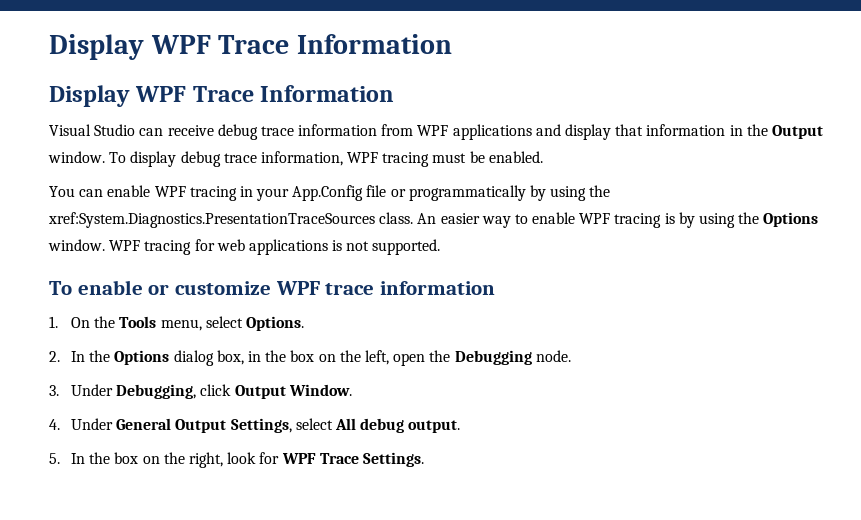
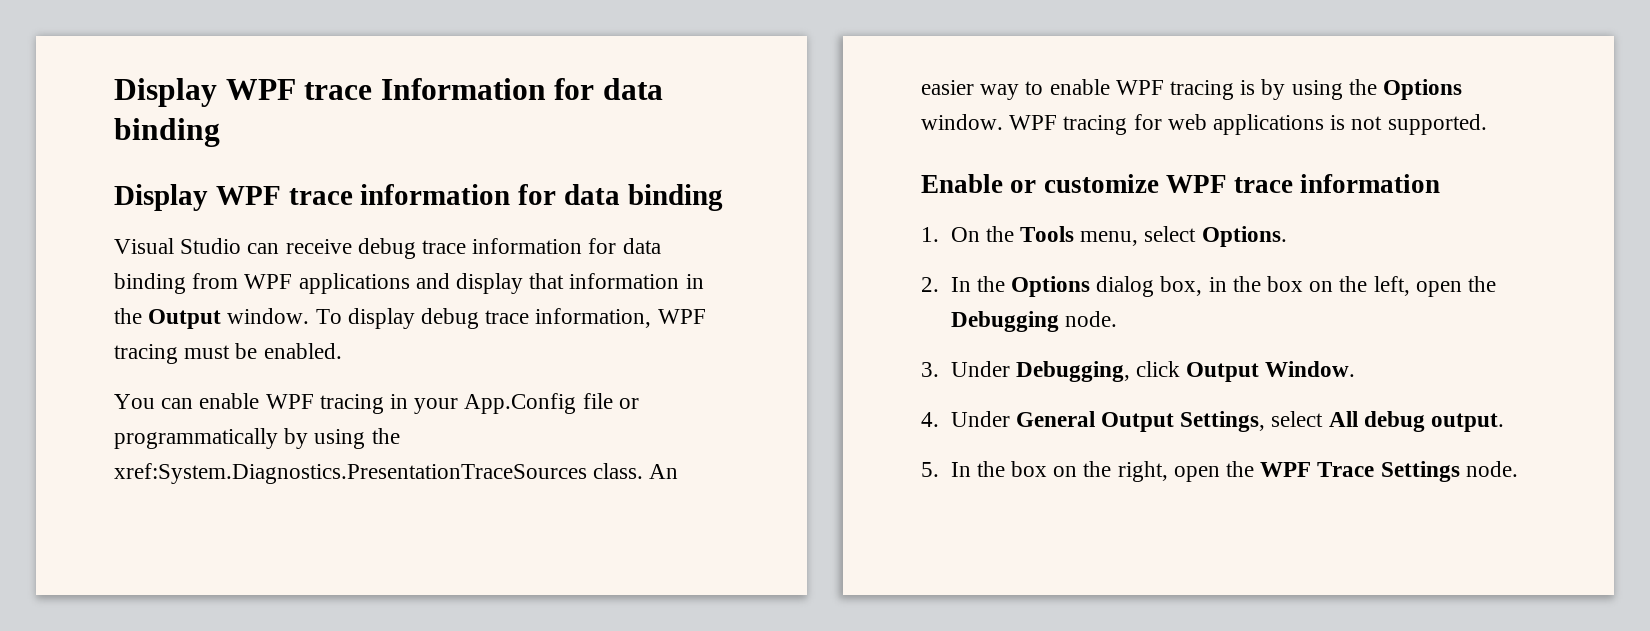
[49,34,452,60] [49,85,395,107] Display WPF Trace Information // Display WPF Trace Information -> [114,78,663,107] [114,118,220,147] [114,184,723,211] Display WPF trace Information for data binding // Display WPF trace information for data binding
(378, 130) none -> [588,238,661,254] [114,273,186,294] for data binding
[49,280,143,295] To enable -> [921,174,1003,193] Enable
[227,452,424,467] look for WPF Trace Settings. -> [1173,461,1518,482] open the WPF Trace Settings node.

